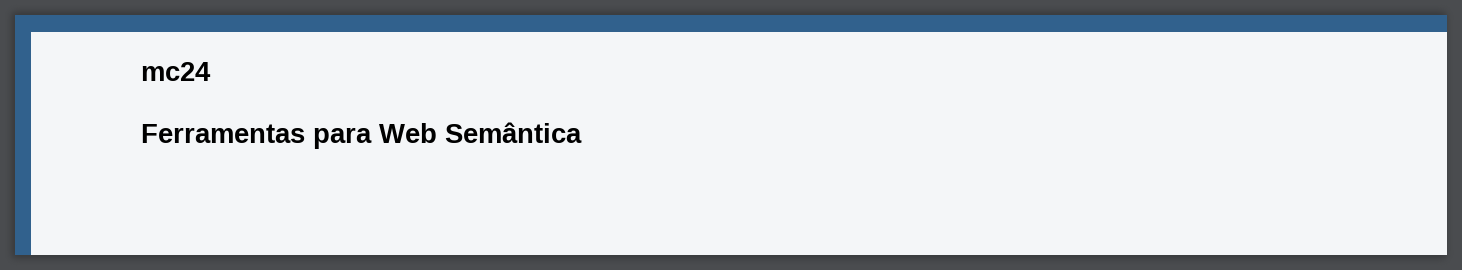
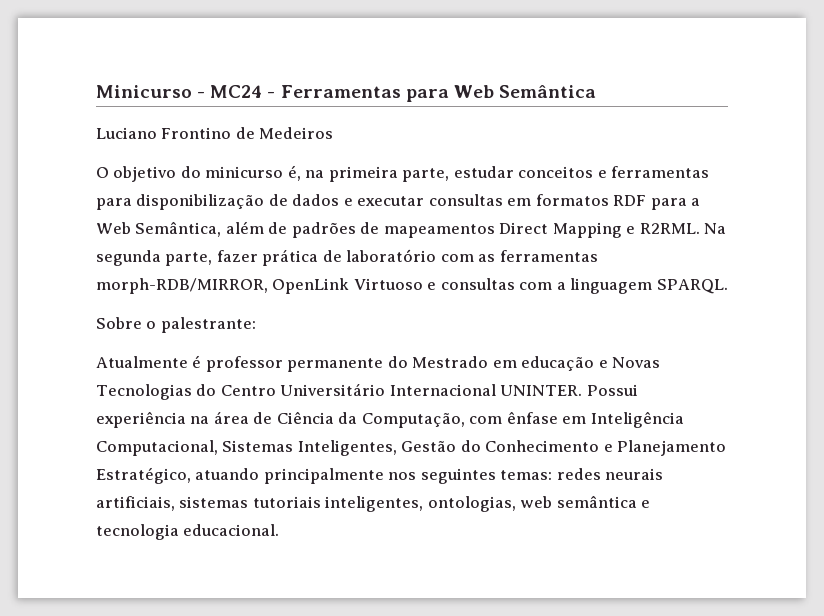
[141,62,211,81] mc24 // -> [96,85,276,98] Minicurso - MC24 -
(582, 132) none -> [96,127,334,139] [96,165,710,182] [96,194,701,210] [96,221,727,238] [96,249,598,266] [96,278,728,294] [96,317,256,333] [96,355,661,372] [96,383,638,400] [96,411,684,428] [96,440,727,456] [96,467,664,484] [96,495,651,512] [96,524,280,540] // Luciano Frontino de Medeiros // O objetivo do minicurso é, na primeira parte, estudar conceitos e ferramentas para disponibilização de dados e executar consultas em formatos RDF para a Web Semântica, além de padrões de mapeamentos Direct Mapping e R2RML. Na segunda parte, fazer prática de laboratório com as ferramentas morph-RDB/MIRROR, OpenLink Virtuoso e consultas com a linguagem SPARQL. // Sobre o palestrante: // Atualmente é professor permanente do Mestrado em educação e Novas Tecnologias do Centro Universitário Internacional UNINTER. Possui experiência na área de Ciência da Computação, com ênfase em Inteligência Computacional, Sistemas Inteligentes, Gestão do Conhecimento e Planejamento Estratégico, atuando principalmente nos seguintes temas: redes neurais artificiais, sistemas tutoriais inteligentes, ontologias, web semântica e tecnologia educacional.

